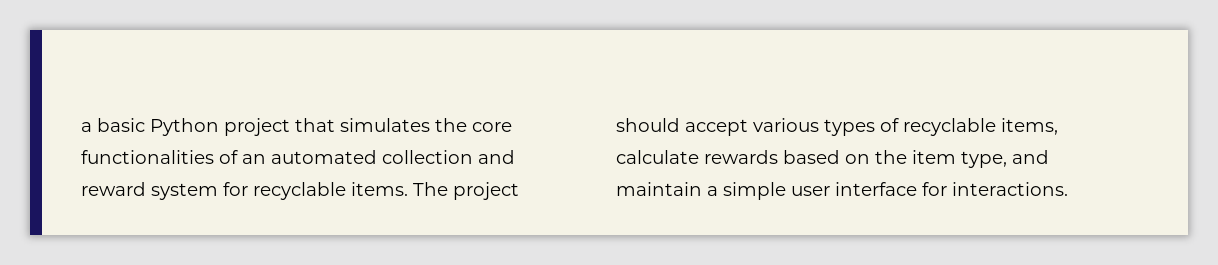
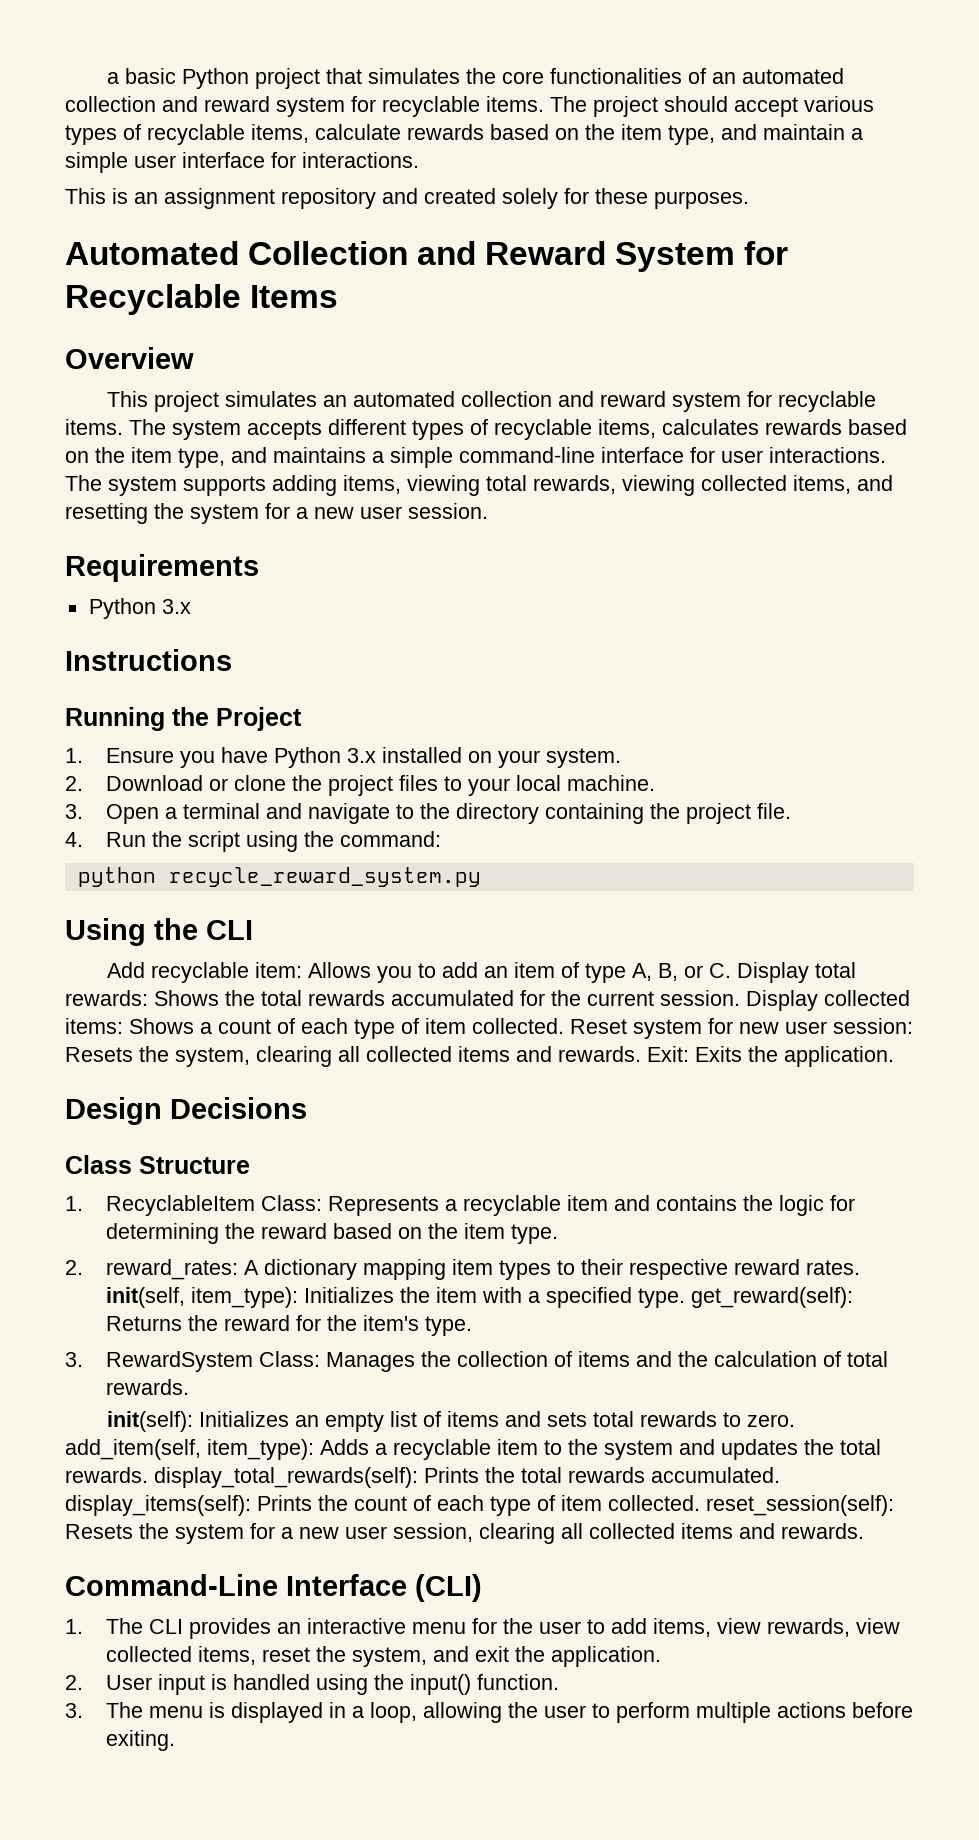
(1068, 189) none -> [65,188,749,209] [65,241,789,272] [65,284,339,315] [65,347,194,369] [107,391,877,412] [65,419,907,440] [65,447,886,468] [65,475,893,496] [65,503,488,524] [65,554,259,582] [88,598,191,619] [65,649,232,671] [65,707,302,731] [65,747,622,768] [65,775,656,796] [65,803,792,824] [65,831,442,852] [77,867,481,887] [65,918,253,946] [107,962,857,983] [65,990,910,1011] [65,1018,913,1039] [65,1046,894,1067] [65,1097,307,1125] [65,1155,250,1174] [65,1195,856,1216] [106,1223,559,1244] [65,1259,861,1280] [106,1287,854,1308] [106,1315,473,1336] [65,1351,889,1372] [106,1379,190,1395] [107,1411,796,1432] [65,1439,881,1460] [65,1467,780,1488] [65,1495,894,1516] [65,1523,864,1544] [65,1574,482,1602] [65,1618,901,1639] [106,1646,662,1667] [65,1674,560,1695] [65,1702,914,1723] [106,1730,176,1751] // This is an assignment repository and created solely for these purposes. // Automated Collection and Reward System for Recyclable Items // Overview // This project simulates an automated collection and reward system for recyclable items. The system accepts different types of recyclable items, calculates rewards based on the item type, and maintains a simple command-line interface for user interactions. The system supports adding items, viewing total rewards, viewing collected items, and resetting the system for a new user session. // Requirements // Python 3.x // Instructions // Running the Project // 1. Ensure you have Python 3.x installed on your system. // 2. Download or clone the project files to your local machine. // 3. Open a terminal and navigate to the directory containing the project file. // 4. Run the script using the command: // python recycle_reward_system.py // Using the CLI // Add recyclable item: Allows you to add an item of type A, B, or C. Display total rewards: Shows the total rewards accumulated for the current session. Display collected items: Shows a count of each type of item collected. Reset system for new user session: Resets the system, clearing all collected items and rewards. Exit: Exits the application. // Design Decisions // Class Structure // 1. RecyclableItem Class: Represents a recyclable item and contains the logic for determining the reward based on the item type. // 2. reward_rates: A dictionary mapping item types to their respective reward rates. init(self, item_type): Initializes the item with a specified type. get_reward(self): Returns the reward for the item's type. // 3. RewardSystem Class: Manages the collection of items and the calculation of total rewards. // init(self): Initializes an empty list of items and sets total rewards to zero. add_item(self, item_type): Adds a recyclable item to the system and updates the total rewards. display_total_rewards(self): Prints the total rewards accumulated. display_items(self): Prints the count of each type of item collected. reset_session(self): Resets the system for a new user session, clearing all collected items and rewards. // Command-Line Interface (CLI) // 1. The CLI provides an interactive menu for the user to add items, view rewards, view collected items, reset the system, and exit the application. // 2. User input is handled using the input() function. // 3. The menu is displayed in a loop, allowing the user to perform multiple actions before exiting.

